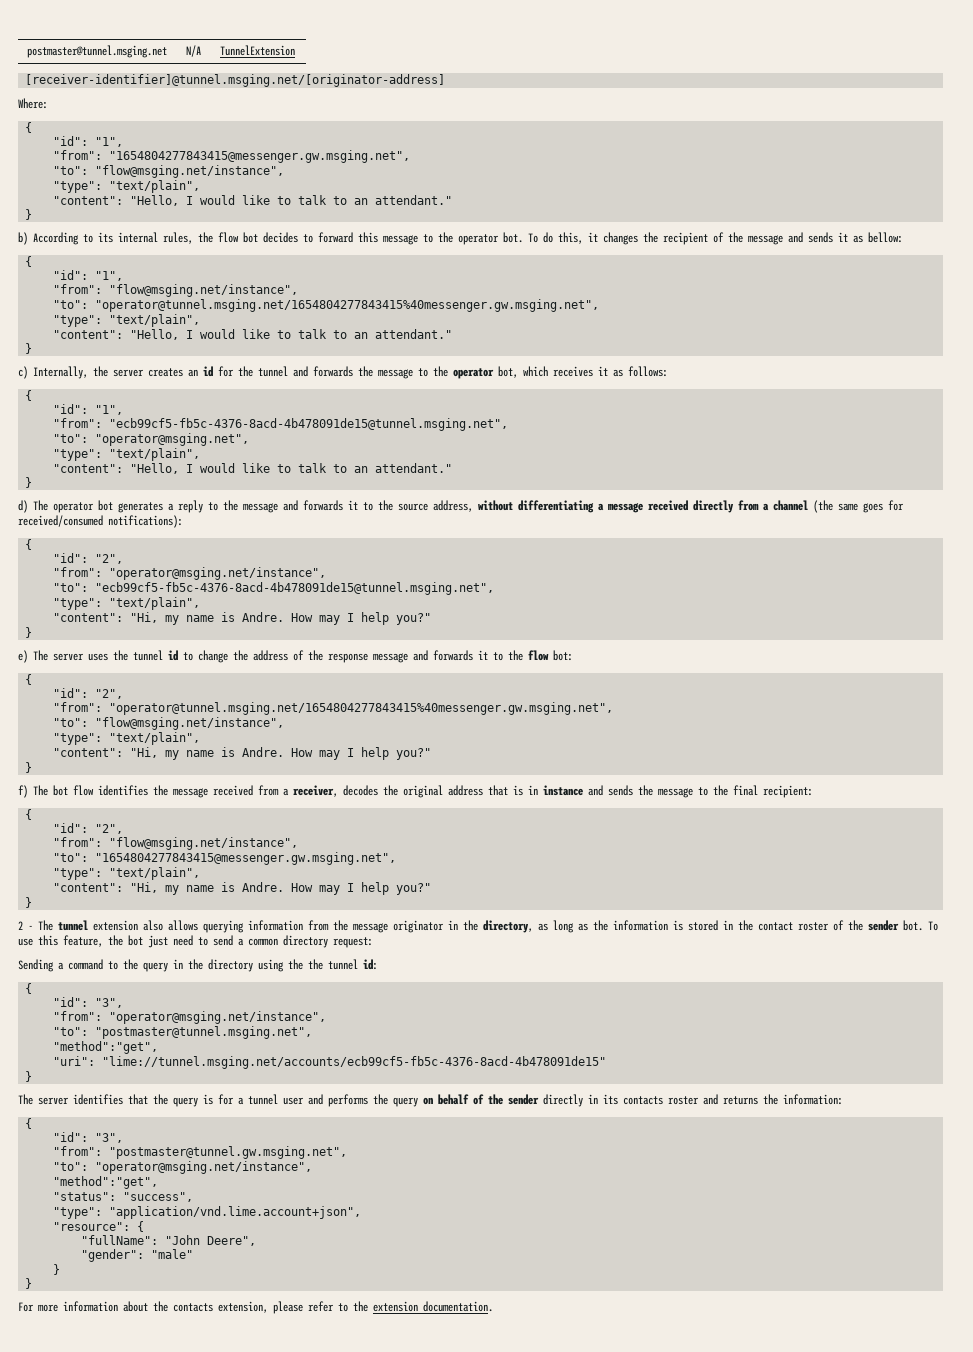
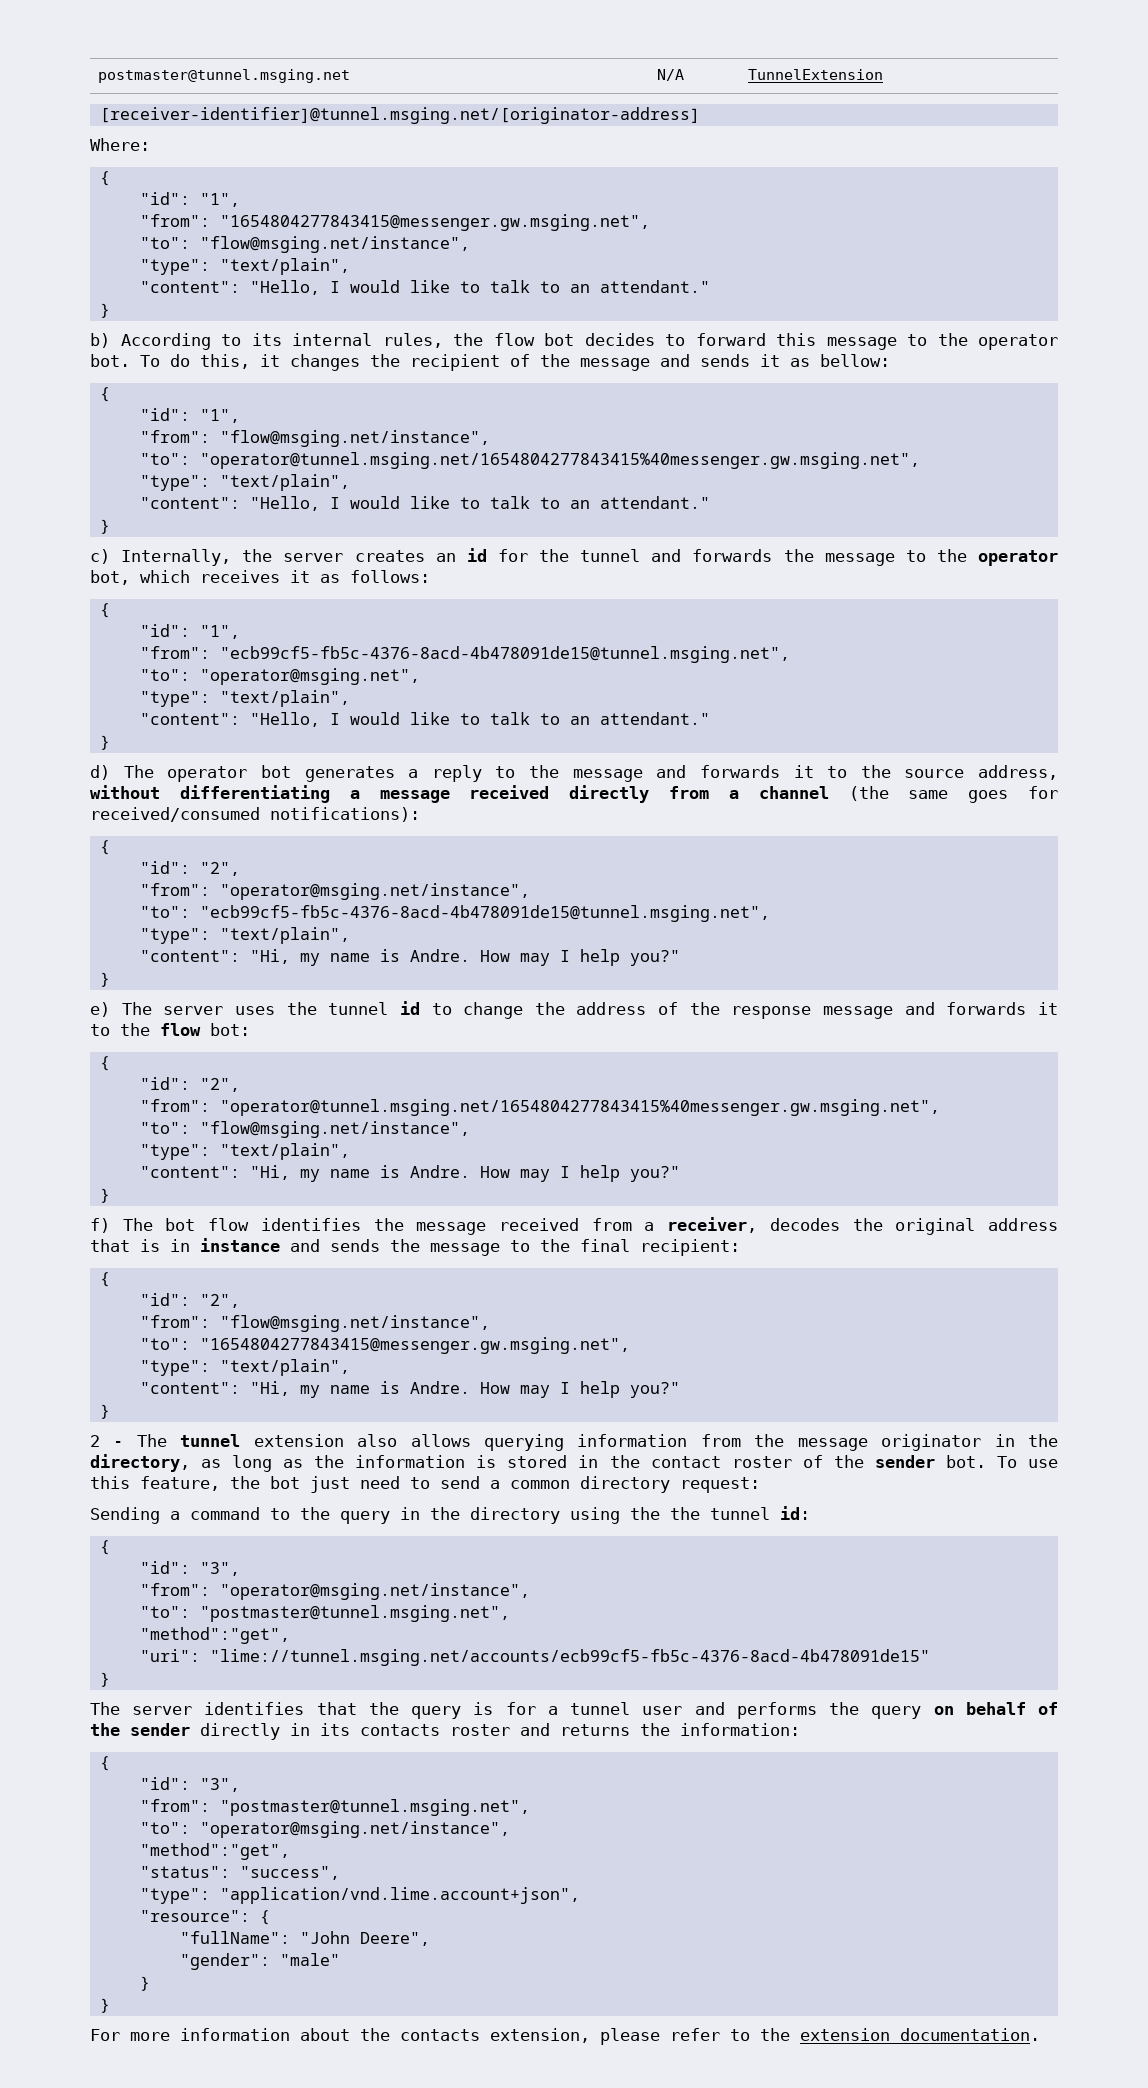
[109,1146,348,1159] "postmaster@tunnel.gw.msging.net", -> [219,1799,530,1816] "postmaster@tunnel.msging.net",

